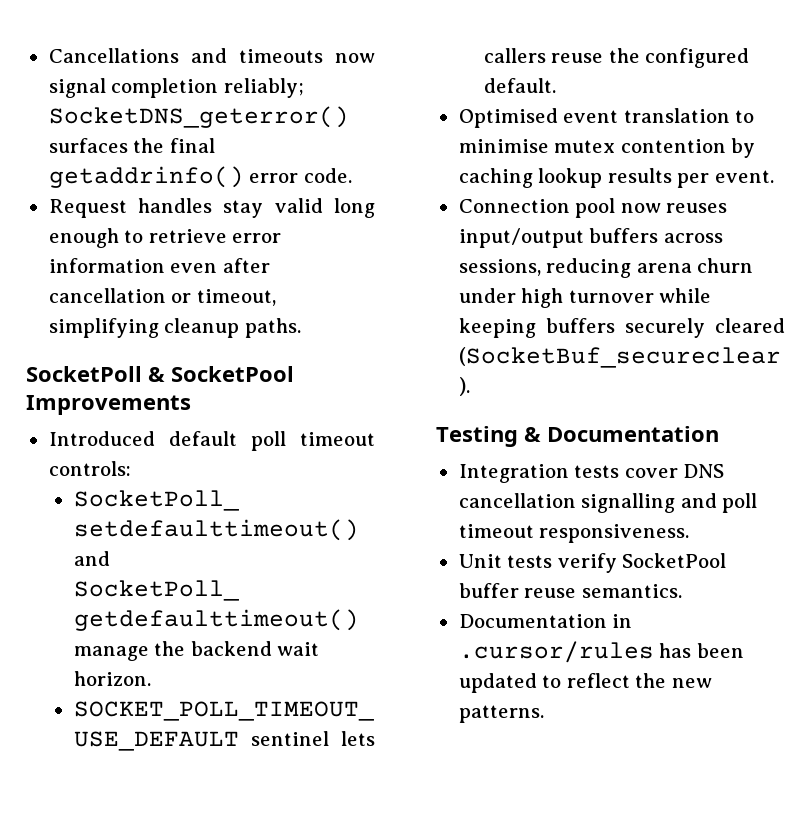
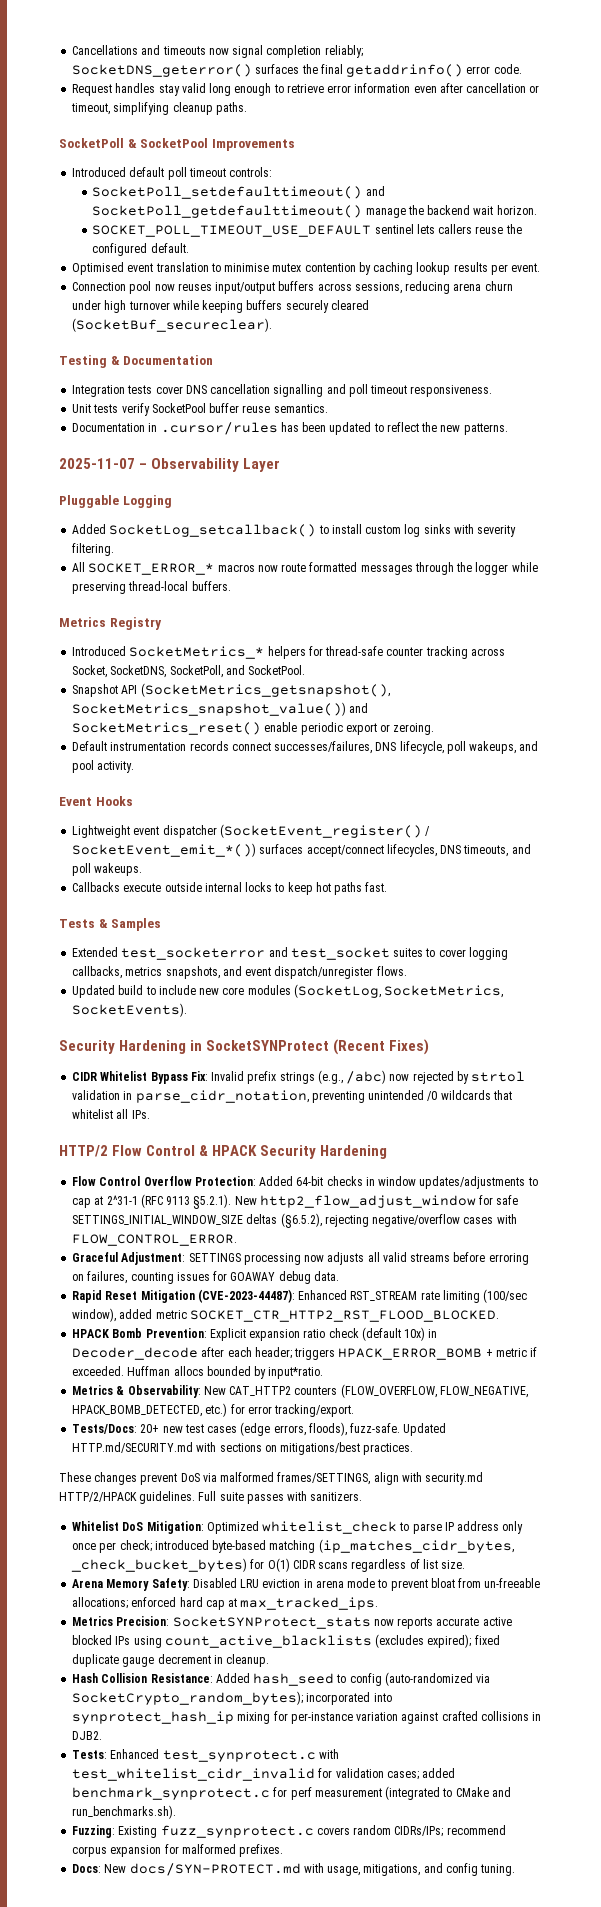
(544, 714) none -> [59,458,281,472] [59,495,172,508] [72,524,517,537] [72,543,115,556] [72,562,538,575] [72,581,231,594] [59,617,162,630] [72,646,505,659] [72,665,306,678] [72,683,390,697] [72,702,369,716] [72,722,435,735] [72,741,539,754] [72,760,135,773] [59,796,133,806] [72,824,431,838] [72,843,531,857] [72,863,143,876] [72,882,388,895] [59,918,162,931] [72,947,508,960] [72,966,407,979] [72,984,504,998] [72,1003,188,1017] [59,1039,430,1055] [72,1070,526,1084] [72,1090,512,1103] [72,1109,150,1119] [59,1145,388,1159] [72,1176,538,1189] [72,1194,519,1209] [72,1213,517,1228] [72,1234,238,1246] [72,1252,529,1265] [72,1271,339,1284] [72,1289,528,1303] [72,1308,499,1322] [72,1327,438,1341] [72,1347,538,1360] [72,1366,324,1379] [72,1384,528,1398] [72,1403,355,1417] [72,1422,447,1436] [72,1442,414,1455] [59,1472,484,1485] [59,1491,363,1504] [72,1521,524,1534] [72,1539,514,1553] [71,1558,466,1572] [72,1578,541,1591] [72,1597,379,1610] [72,1616,512,1629] [72,1634,500,1648] [72,1654,270,1667] [72,1672,491,1686] [72,1691,392,1705] [72,1711,542,1724] [72,1731,103,1740] [72,1749,339,1762] [72,1768,456,1781] [72,1786,511,1800] [72,1805,177,1819] [72,1825,506,1838] [72,1844,284,1857] [72,1863,516,1876] // 2025-11-07 – Observability Layer // Pluggable Logging // Added SocketLog_setcallback() to install custom log sinks with severity filtering. // All SOCKET_ERROR_* macros now route formatted messages through the logger while preserving thread-local buffers. // Metrics Registry // Introduced SocketMetrics_* helpers for thread-safe counter tracking across Socket, SocketDNS, SocketPoll, and SocketPool. // Snapshot API (SocketMetrics_getsnapshot(), SocketMetrics_snapshot_value()) and SocketMetrics_reset() enable periodic export or zeroing. // Default instrumentation records connect successes/failures, DNS lifecycle, poll wakeups, and pool activity. // Event Hooks // Lightweight event dispatcher (SocketEvent_register() / SocketEvent_emit_*()) surfaces accept/connect lifecycles, DNS timeouts, and poll wakeups. // Callbacks execute outside internal locks to keep hot paths fast. // Tests & Samples // Extended test_socketerror and test_socket suites to cover logging callbacks, metrics snapshots, and event dispatch/unregister flows. // Updated build to include new core modules (SocketLog, SocketMetrics, SocketEvents). // Security Hardening in SocketSYNProtect (Recent Fixes) // CIDR Whitelist Bypass Fix: Invalid prefix strings (e.g., /abc) now rejected by strtol validation in parse_cidr_notation, preventing unintended /0 wildcards that whitelist all IPs. // HTTP/2 Flow Control & HPACK Security Hardening // Flow Control Overflow Protection: Added 64-bit checks in window updates/adjustments to cap at 2^31-1 (RFC 9113 §5.2.1). New http2_flow_adjust_window for safe SETTINGS_INITIAL_WINDOW_SIZE deltas (§6.5.2), rejecting negative/overflow cases with FLOW_CONTROL_ERROR. // Graceful Adjustment: SETTINGS processing now adjusts all valid streams before erroring on failures, counting issues for GOAWAY debug data. // Rapid Reset Mitigation (CVE-2023-44487): Enhanced RST_STREAM rate limiting (100/sec window), added metric SOCKET_CTR_HTTP2_RST_FLOOD_BLOCKED. // HPACK Bomb Prevention: Explicit expansion ratio check (default 10x) in Decoder_decode after each header; triggers HPACK_ERROR_BOMB + metric if exceeded. Huffman allocs bounded by input*ratio. // Metrics & Observability: New CAT_HTTP2 counters (FLOW_OVERFLOW, FLOW_NEGATIVE, HPACK_BOMB_DETECTED, etc.) for error tracking/export. // Tests/Docs: 20+ new test cases (edge errors, floods), fuzz-safe. Updated HTTP.md/SECURITY.md with sections on mitigations/best practices. // These changes prevent DoS via malformed frames/SETTINGS, align with security.md HTTP/2/HPACK guidelines. Full suite passes with sanitizers. // Whitelist DoS Mitigation: Optimized whitelist_check to parse IP address only once per check; introduced byte-based matching (ip_matches_cidr_bytes, _check_bucket_bytes) for O(1) CIDR scans regardless of list size. // Arena Memory Safety: Disabled LRU eviction in arena mode to prevent bloat from un-freeable allocations; enforced hard cap at max_tracked_ips. // Metrics Precision: SocketSYNProtect_stats now reports accurate active blocked IPs using count_active_blacklists (excludes expired); fixed duplicate gauge decrement in cleanup. // Hash Collision Resistance: Added hash_seed to config (auto-randomized via SocketCrypto_random_bytes); incorporated into synprotect_hash_ip mixing for per-instance variation against crafted collisions in DJB2. // Tests: Enhanced test_synprotect.c with test_whitelist_cidr_invalid for validation cases; added benchmark_synprotect.c for perf measurement (integrated to CMake and run_benchmarks.sh). // Fuzzing: Existing fuzz_synprotect.c covers random CIDRs/IPs; recommend corpus expansion for malformed prefixes. // Docs: New docs/SYN-PROTECT.md with usage, mitigations, and config tuning.

